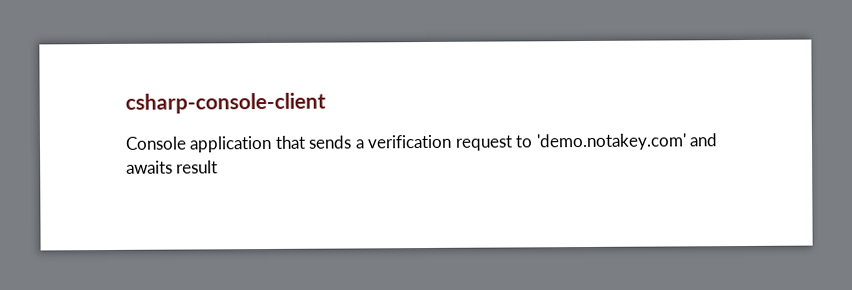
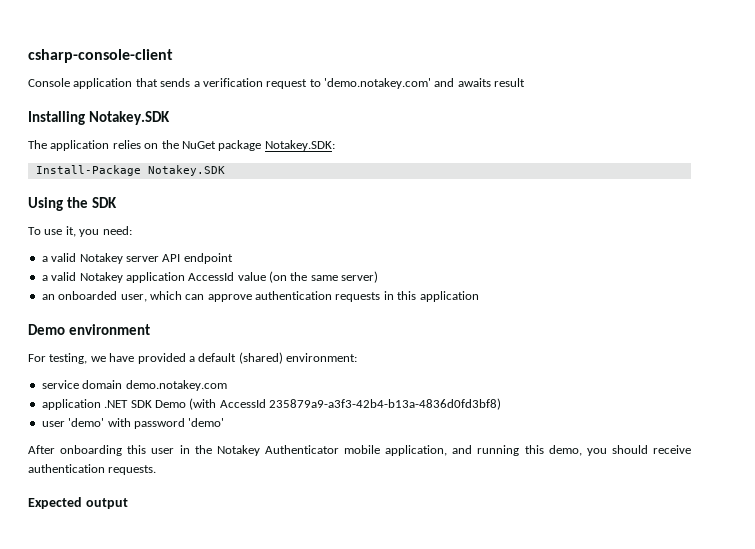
(219, 167) none -> [28,111,170,125] [28,140,335,151] [35,165,225,176] [28,197,117,211] [28,226,132,237] [41,253,233,264] [41,271,379,283] [41,291,479,302] [28,324,150,335] [28,352,357,364] [41,380,227,391] [41,398,501,410] [41,418,225,429] [28,445,691,456] [28,464,157,475] [28,497,128,509] // Installing Notakey.SDK // The application relies on the NuGet package Notakey.SDK: // Install-Package Notakey.SDK // Using the SDK // To use it, you need: // a valid Notakey server API endpoint // a valid Notakey application AccessId value (on the same server) // an onboarded user, which can approve authentication requests in this application // Demo environment // For testing, we have provided a default (shared) environment: // service domain demo.notakey.com // application .NET SDK Demo (with AccessId 235879a9-a3f3-42b4-b13a-4836d0fd3bf8) // user 'demo' with password 'demo' // After onboarding this user in the Notakey Authenticator mobile application, and running this demo, you should receive authentication requests. // Expected output

